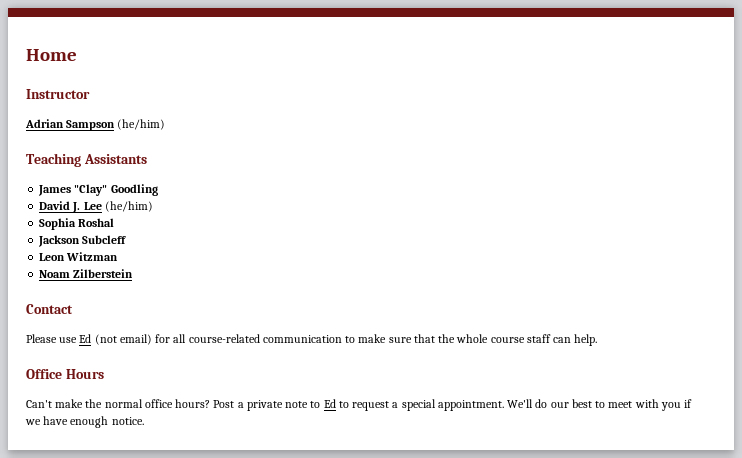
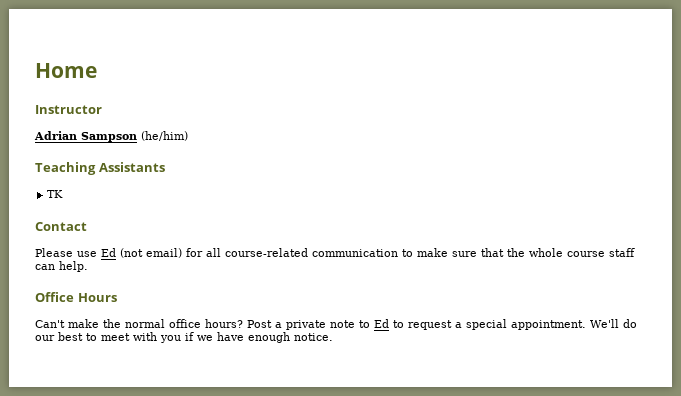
[38,184,158,196] [39,201,153,213] [39,218,115,230] [38,235,127,247] [39,252,119,261] [39,269,134,278] James "Clay" Goodling // David J. Lee (he/him) // Sophia Roshal // Jackson Subcleff // Leon Witzman // Noam Zilberstein -> [47,190,64,198] TK

